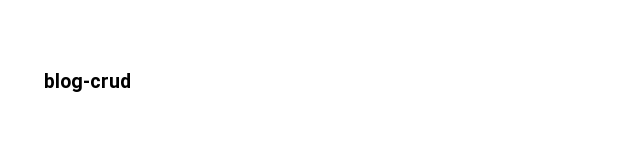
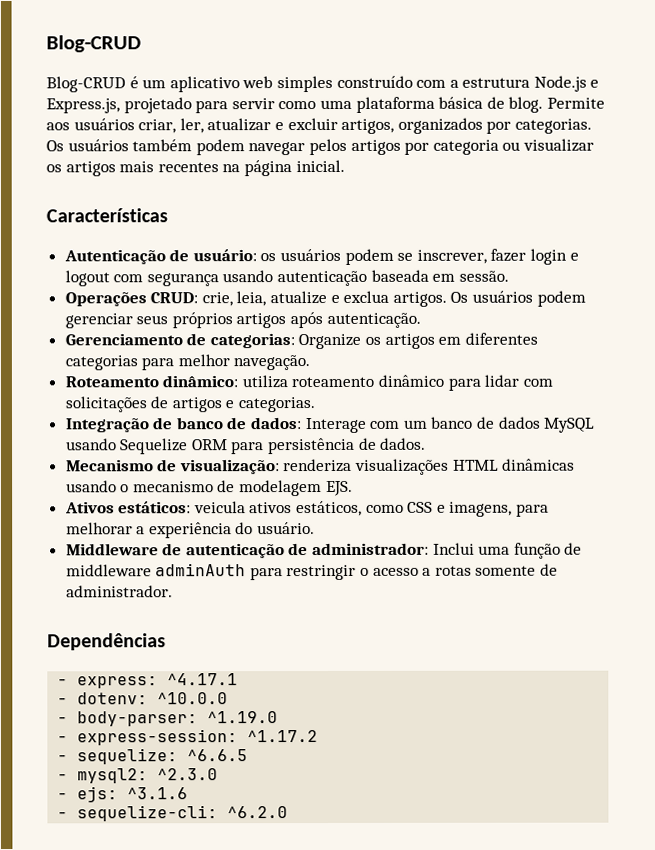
[44,73,131,92] blog-crud -> [46,35,141,53] [46,75,600,93] [46,96,605,114] [46,117,592,134] [46,138,594,156] [46,159,345,177] [46,208,168,223] [63,248,579,265] [64,269,509,287] [64,290,586,307] [64,312,421,329] [64,332,538,350] [64,354,311,371] [64,374,553,391] [64,396,316,413] [64,416,596,434] [65,437,427,455] [65,458,576,475] [65,480,353,497] [64,500,550,517] [65,522,316,539] [65,542,583,559] [65,563,559,581] [65,585,173,598] [47,633,166,651] [57,673,239,689] [57,692,229,705] [57,711,279,727] [57,729,319,746] [57,748,249,765] [57,768,219,784] [57,786,189,803] [57,805,289,822] Blog-CRUD // Blog-CRUD é um aplicativo web simples construído com a estrutura Node.js e Express.js, projetado para servir como uma plataforma básica de blog. Permite aos usuários criar, ler, atualizar e excluir artigos, organizados por categorias. Os usuários também podem navegar pelos artigos por categoria ou visualizar os artigos mais recentes na página inicial. // Características // Autenticação de usuário: os usuários podem se inscrever, fazer login e logout com segurança usando autenticação baseada em sessão. // Operações CRUD: crie, leia, atualize e exclua artigos. Os usuários podem gerenciar seus próprios artigos após autenticação. // Gerenciamento de categorias: Organize os artigos em diferentes categorias para melhor navegação. // Roteamento dinâmico: utiliza roteamento dinâmico para lidar com solicitações de artigos e categorias. // Integração de banco de dados: Interage com um banco de dados MySQL usando Sequelize ORM para persistência de dados. // Mecanismo de visualização: renderiza visualizações HTML dinâmicas usando o mecanismo de modelagem EJS. // Ativos estáticos: veicula ativos estáticos, como CSS e imagens, para melhorar a experiência do usuário. // Middleware de autenticação de administrador: Inclui uma função de middleware adminAuth para restringir o acesso a rotas somente de administrador. // Dependências // - express: ^4.17.1 // - dotenv: ^10.0.0 // - body-parser: ^1.19.0 // - express-session: ^1.17.2 // - sequelize: ^6.6.5 // - mysql2: ^2.3.0 // - ejs: ^3.1.6 // - sequelize-cli: ^6.2.0

